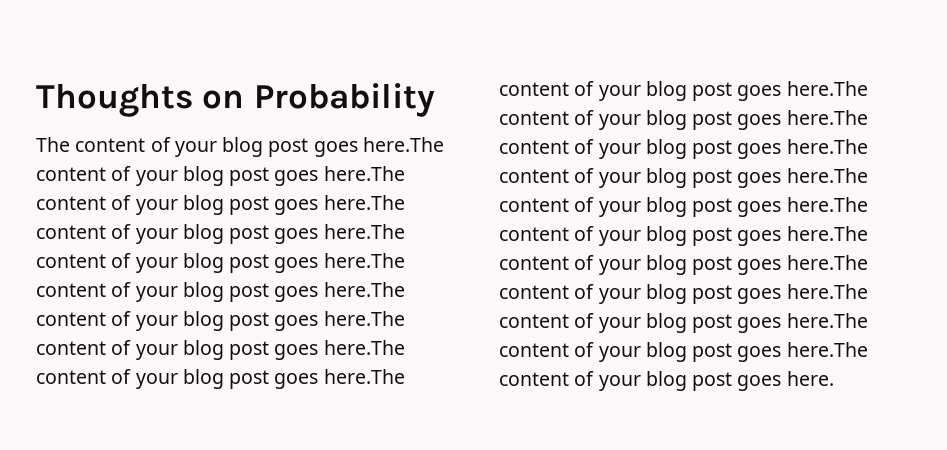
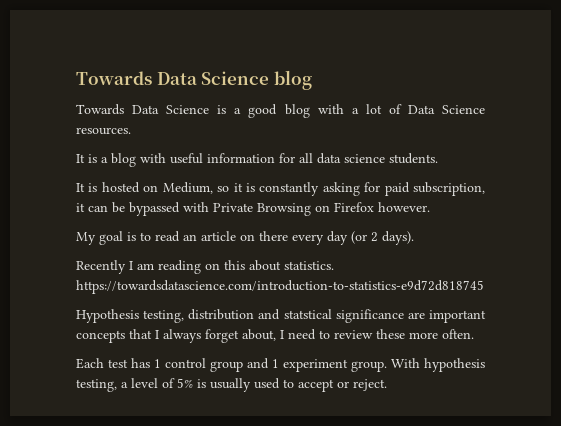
[36,83,435,117] [36,137,444,157] [36,166,405,186] [36,195,405,215] [36,224,405,244] [36,253,405,273] [36,282,405,302] [36,311,405,331] [36,340,405,360] [36,369,405,389] [499,81,868,101] [499,110,868,130] [499,139,868,159] [499,168,868,188] [499,197,868,217] [499,226,868,246] [499,255,868,275] [499,284,868,304] [499,313,868,333] [499,342,868,362] [499,371,834,391] Thoughts on Probability // The content of your blog post goes here.The content of your blog post goes here.The content of your blog post goes here.The content of your blog post goes here.The content of your blog post goes here.The content of your blog post goes here.The content of your blog post goes here.The content of your blog post goes here.The content of your blog post goes here.The content of your blog post goes here.The content of your blog post goes here.The content of your blog post goes here.The content of your blog post goes here.The content of your blog post goes here.The content of your blog post goes here.The content of your blog post goes here.The content of your blog post goes here.The content of your blog post goes here.The content of your blog post goes here.The content of your blog post goes here. -> [76,70,312,90] [76,104,485,118] [76,127,131,135] [76,153,438,167] [76,182,486,196] [76,202,430,216] [76,231,414,245] [76,260,334,274] [76,280,484,294] [76,309,487,323] [76,329,474,343] [76,358,485,372] [76,378,387,392] Towards Data Science blog // Towards Data Science is a good blog with a lot of Data Science resources. // It is a blog with useful information for all data science students. // It is hosted on Medium, so it is constantly asking for paid subscription, it can be bypassed with Private Browsing on Firefox however. // My goal is to read an article on there every day (or 2 days). // Recently I am reading on this about statistics. https://towardsdatascience.com/introduction-to-statistics-e9d72d818745 // Hypothesis testing, distribution and statstical significance are important concepts that I always forget about, I need to review these more often. // Each test has 1 control group and 1 experiment group. With hypothesis testing, a level of 5% is usually used to accept or reject.

